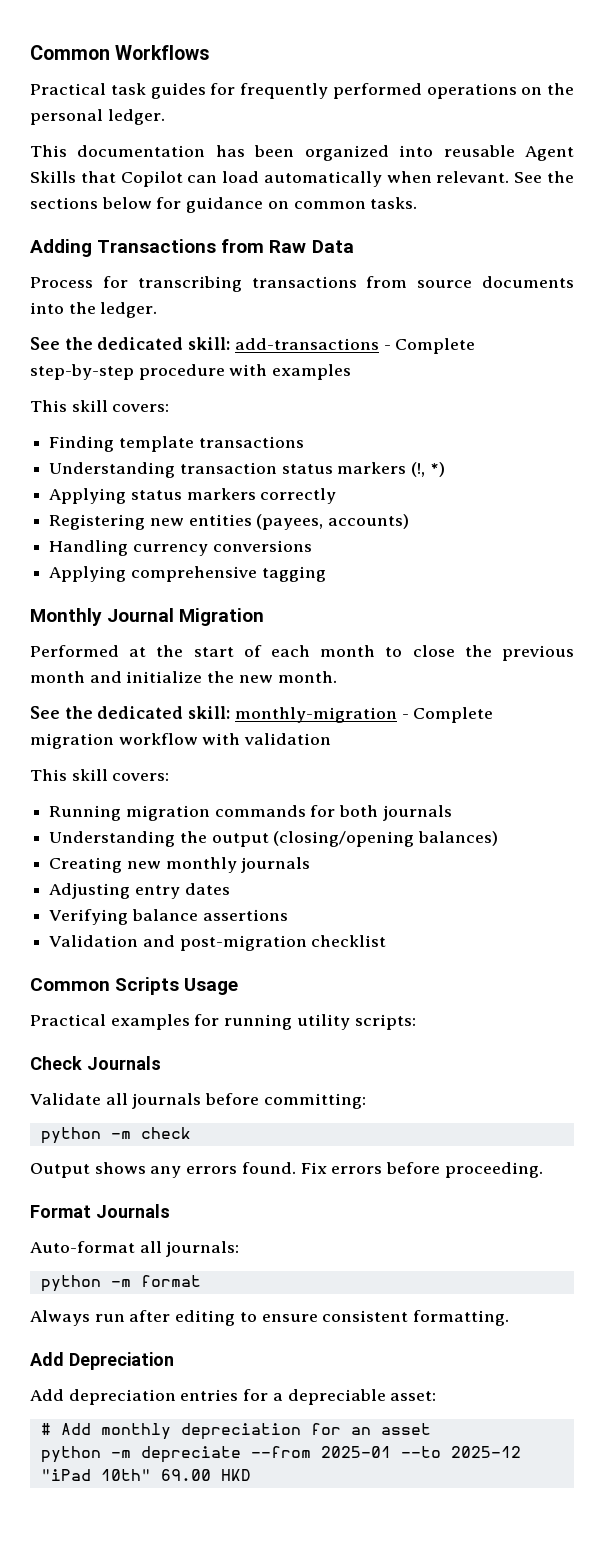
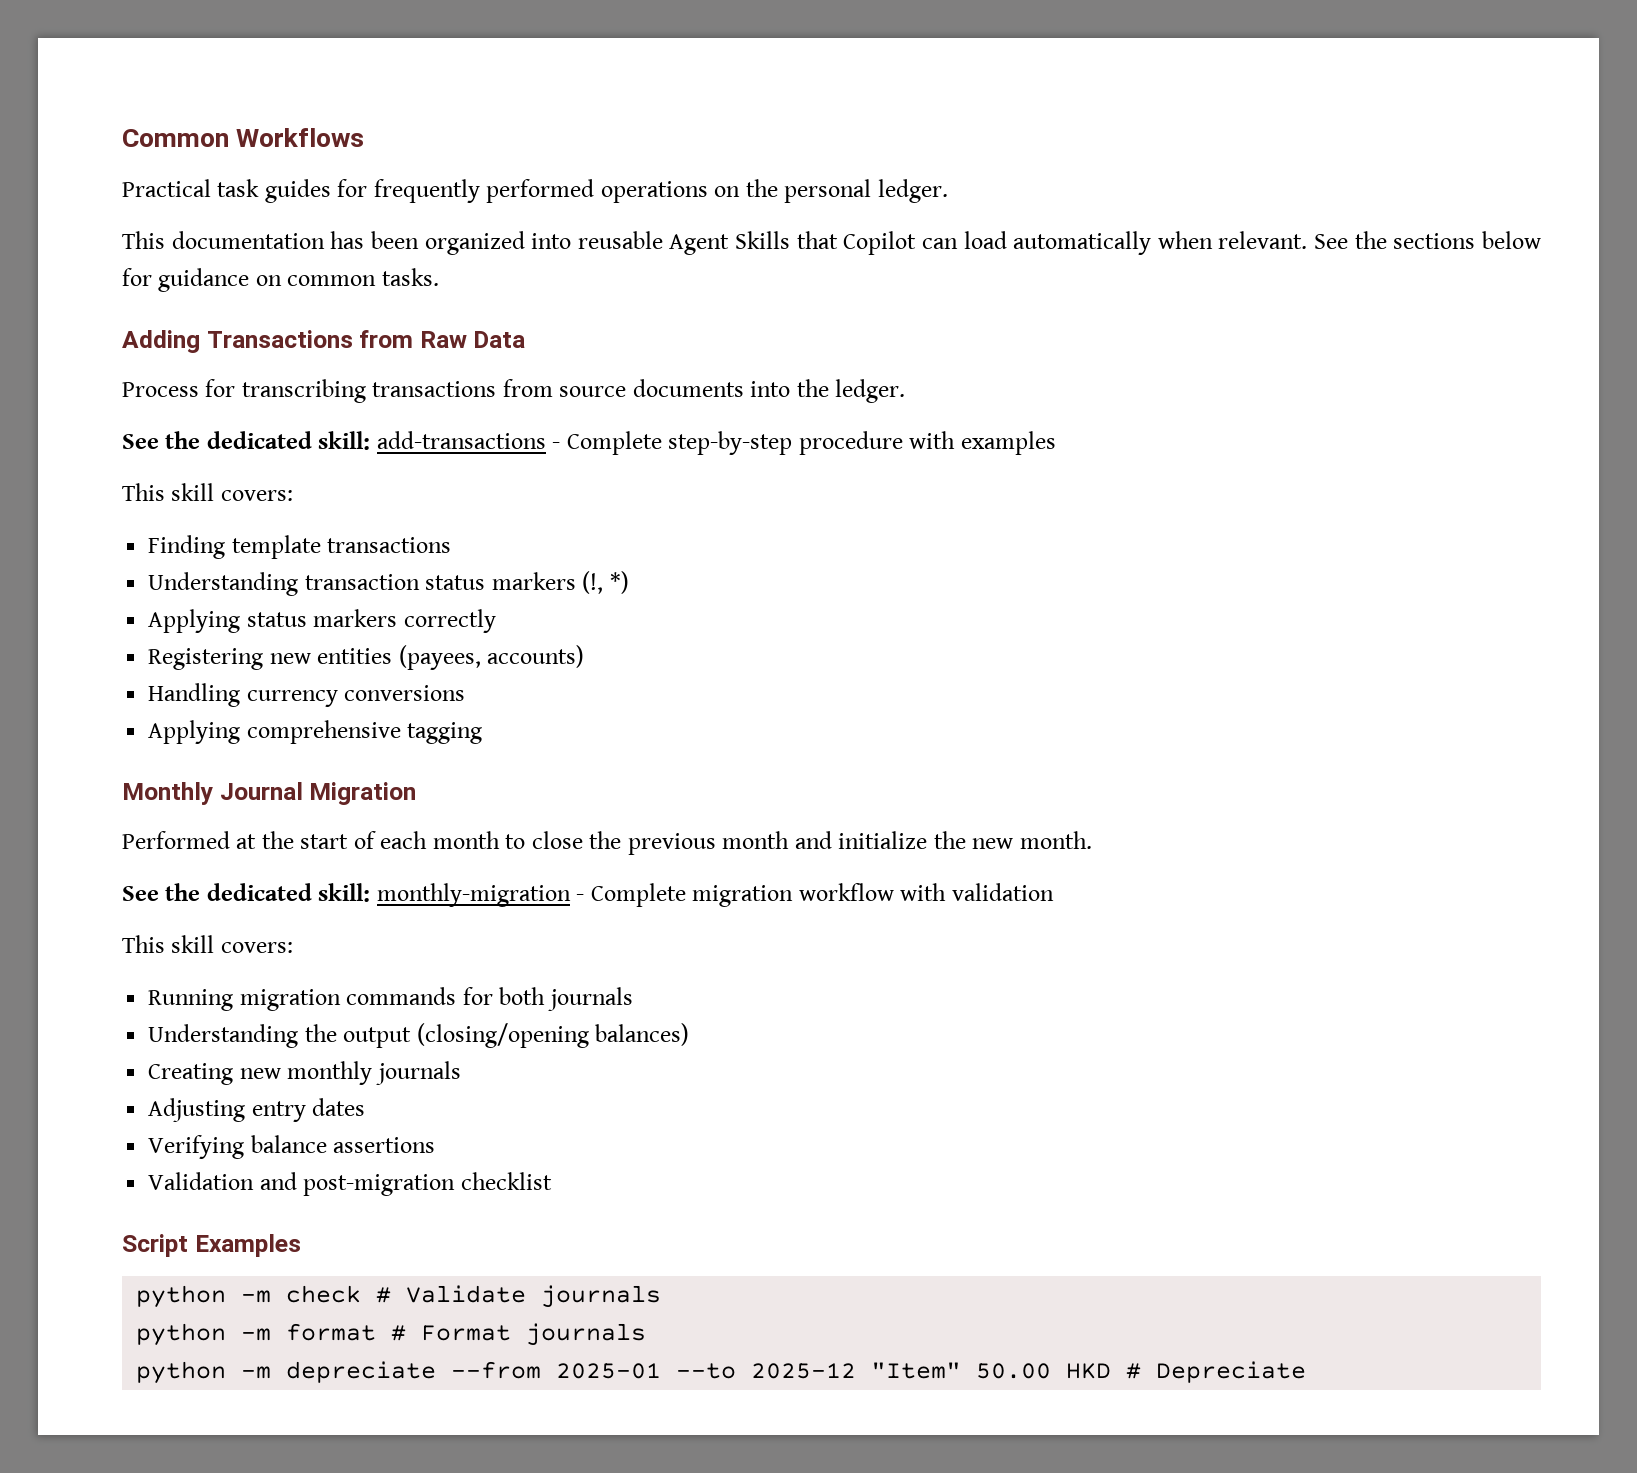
[30,977,239,995] [30,1014,416,1030] [30,1056,161,1070] [30,1093,366,1109] [40,1127,191,1144] [30,1162,543,1178] [30,1204,170,1218] [30,1241,240,1257] [40,1275,201,1292] [30,1310,510,1326] [30,1352,174,1370] [30,1389,437,1405] [40,1423,431,1440] Common Scripts Usage // Practical examples for running utility scripts: // Check Journals // Validate all journals before committing: // python -m check // Output shows any errors found. Fix errors before proceeding. // Format Journals // Auto-format all journals: // python -m format // Always run after editing to ensure consistent formatting. // Add Depreciation // Add depreciation entries for a depreciable asset: // # Add monthly depreciation for an asset -> [122,1234,301,1257] [136,1285,662,1308] [136,1323,647,1346] Script Examples // python -m check # Validate journals // python -m format # Format journals
[40,1469,251,1481] "iPad 10th" 69.00 HKD -> [871,1361,1307,1383] "Item" 50.00 HKD # Depreciate

